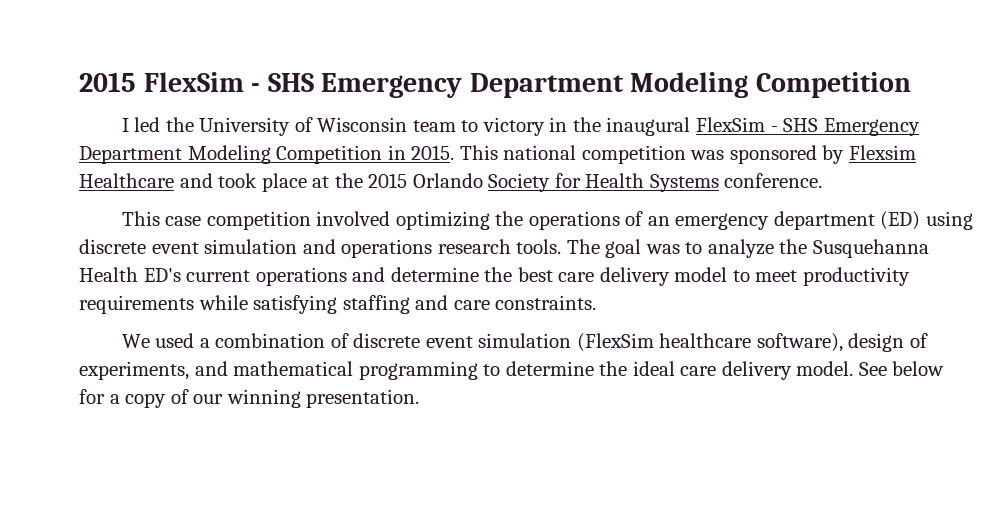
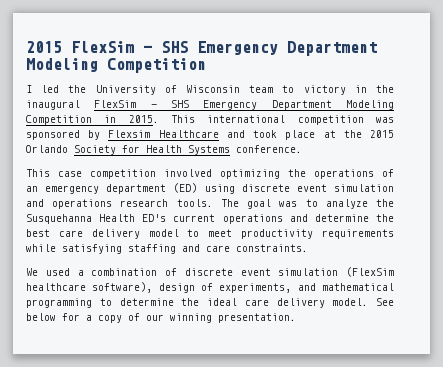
[503,145,577,160] national -> [207,115,286,123] international

